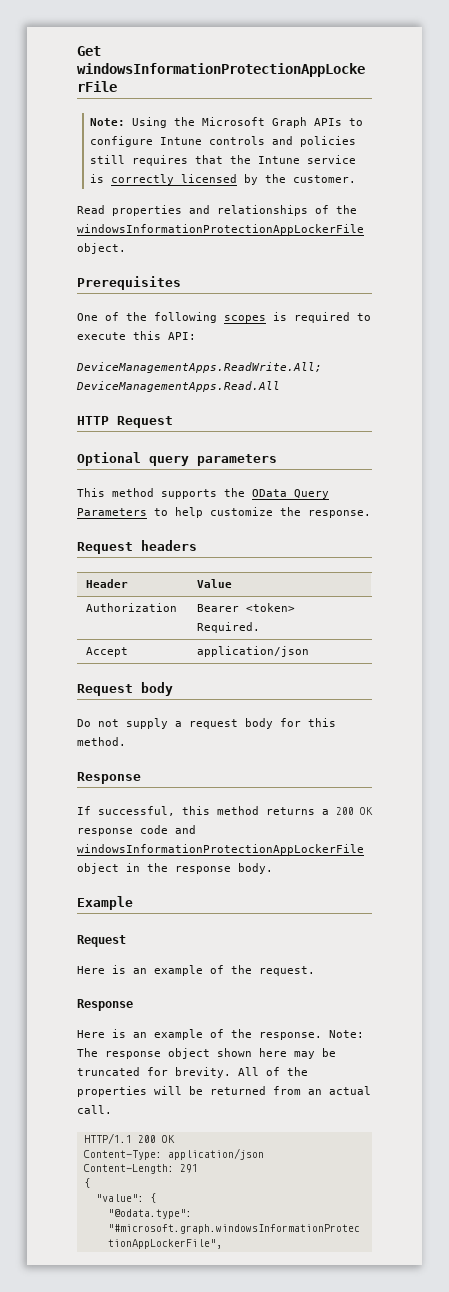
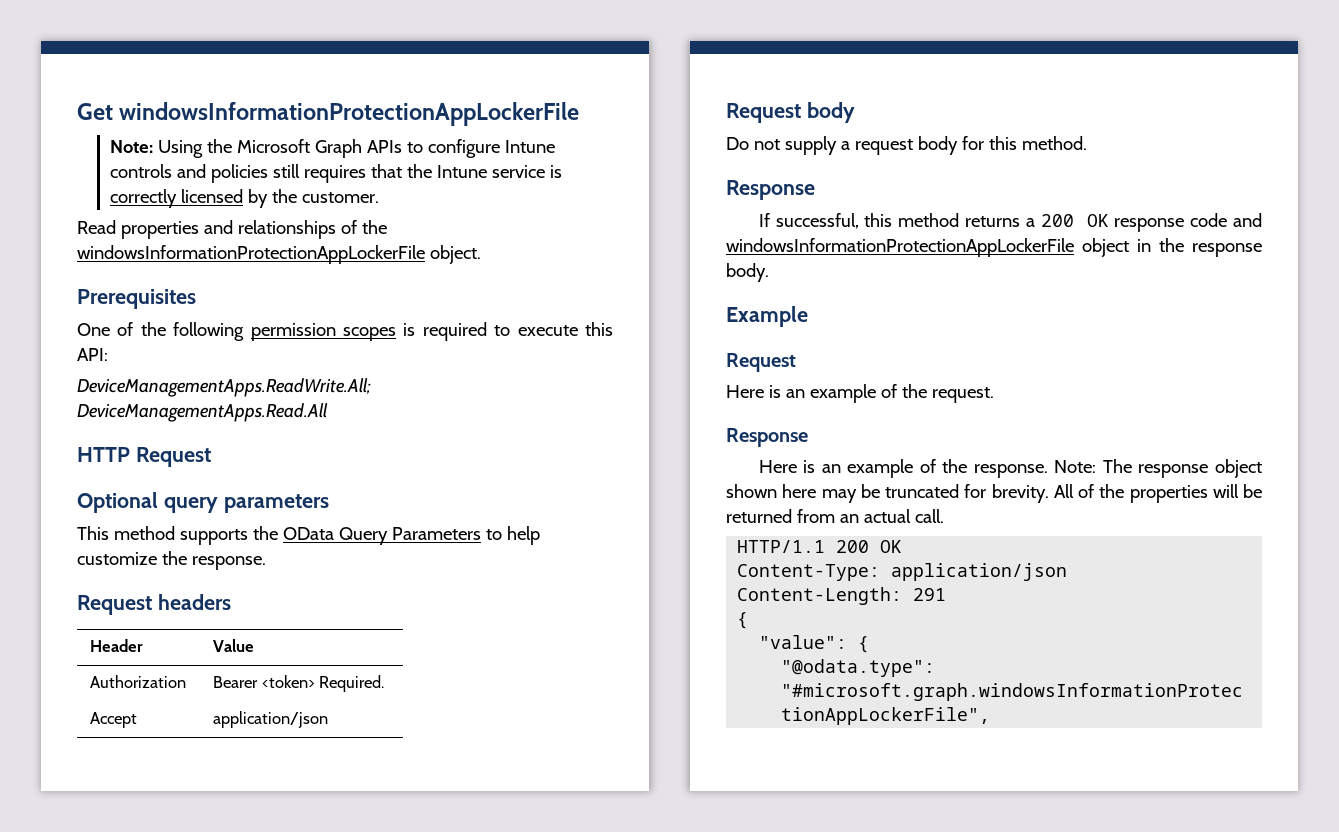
(217, 317) none -> [250,323,336,341] permission

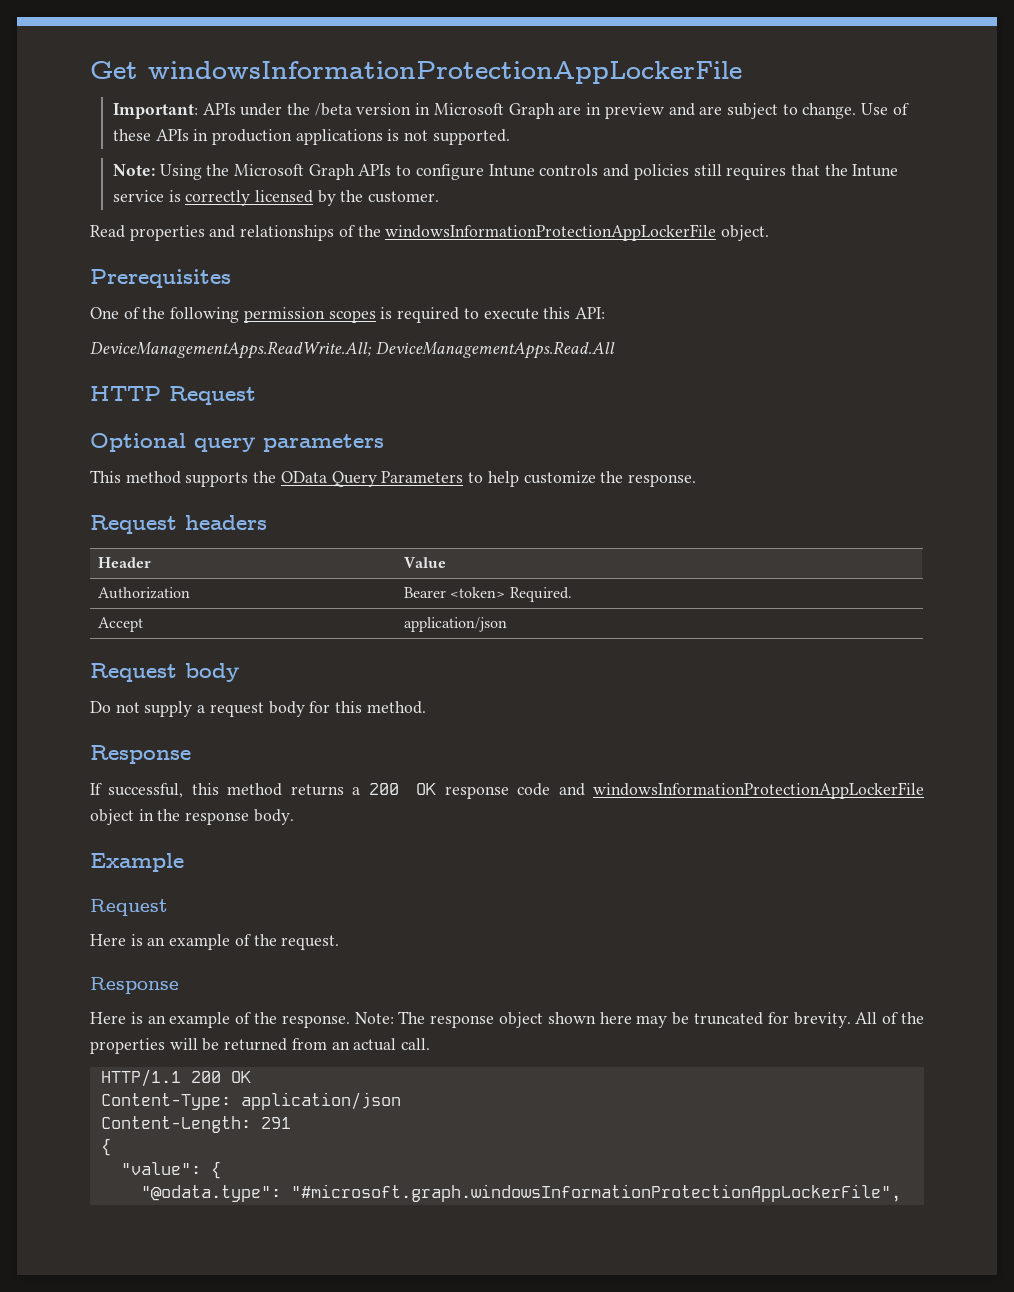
(580, 114) none -> [112,103,909,119] [112,129,510,145] // Important: APIs under the /beta version in Microsoft Graph are in preview and are subject to change. Use of these APIs in production applications is not supported.

